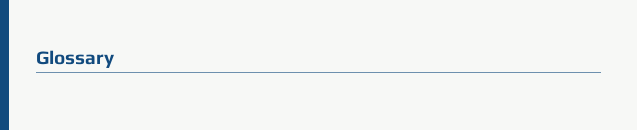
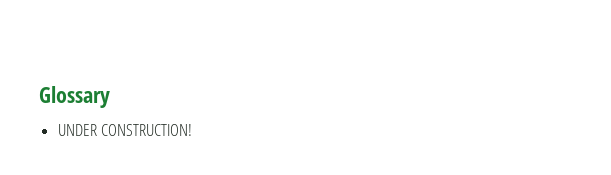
(114, 59) none -> [57,124,193,136] // UNDER CONSTRUCTION!

